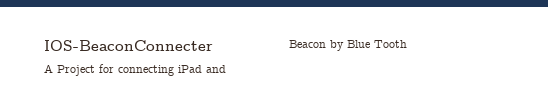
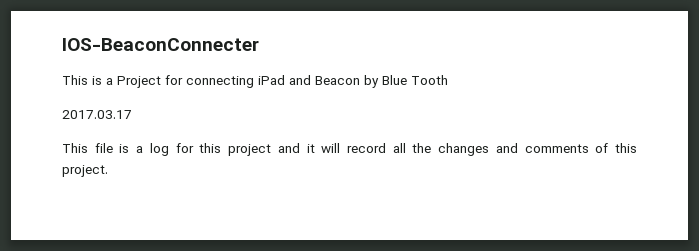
[44,64,53,73] A -> [62,75,113,85] This is a
(407, 44) none -> [62,110,132,119] [62,143,637,156] [62,165,108,177] // 2017.03.17 // This file is a log for this project and it will record all the changes and comments of this project.

